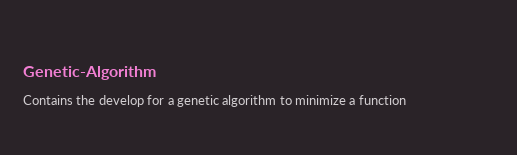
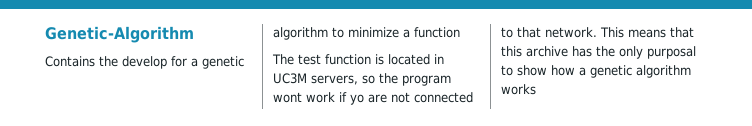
(406, 100) none -> [272,54,444,65] [273,73,451,86] [273,92,473,105] [501,27,694,38] [501,46,696,59] [501,65,691,78] [501,84,536,95] // The test function is located in UC3M servers, so the program wont work if yo are not connected to that network. This means that this archive has the only purposal to show how a genetic algorithm works

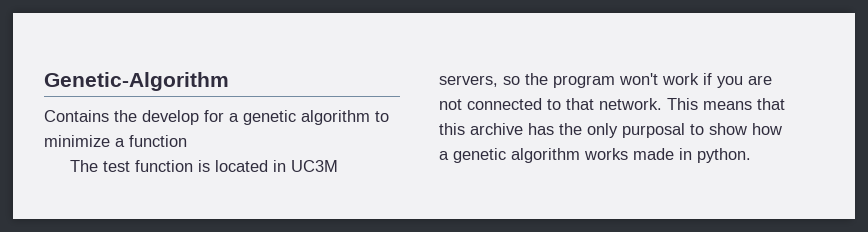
[273,92,302,103] wont -> [619,73,658,85] won't
[350,94,364,105] yo -> [717,76,743,88] you
(536, 89) none -> [633,148,751,163] made in python.

